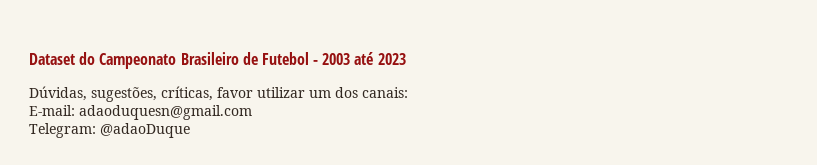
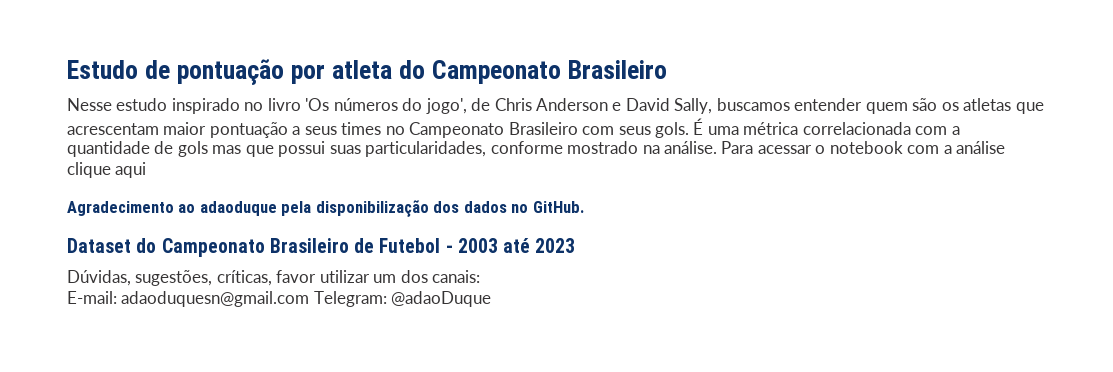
(29, 59) none -> [67,59,668,85] [67,98,1044,114] [67,118,960,138] [67,141,1006,157] [67,162,147,178] [67,200,584,217] Estudo de pontuação por atleta do Campeonato Brasileiro // Nesse estudo inspirado no livro 'Os números do jogo', de Chris Anderson e David Sally, buscamos entender quem são os atletas que acrescentam maior pontuação a seus times no Campeonato Brasileiro com seus gols. É uma métrica correlacionada com a quantidade de gols mas que possui suas particularidades, conforme mostrado na análise. Para acessar o notebook com a análise clique aqui // Agradecimento ao adaoduque pela disponibilização dos dados no GitHub. //
(252, 112) // -> (310, 299) none

